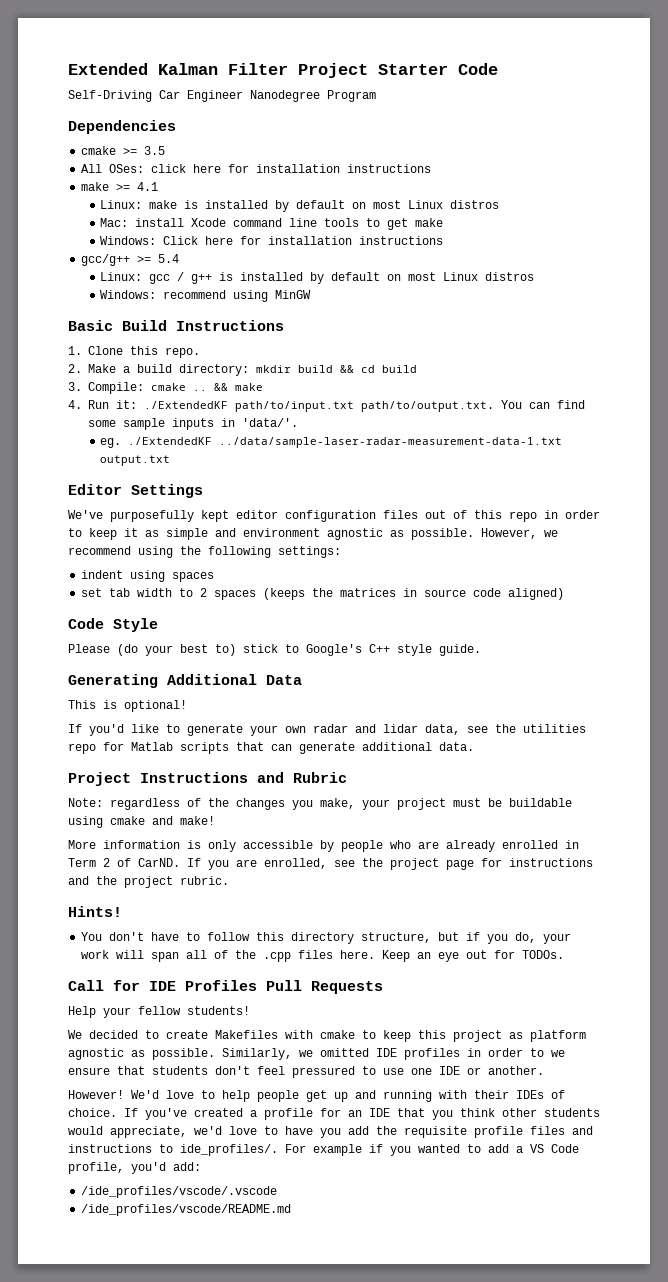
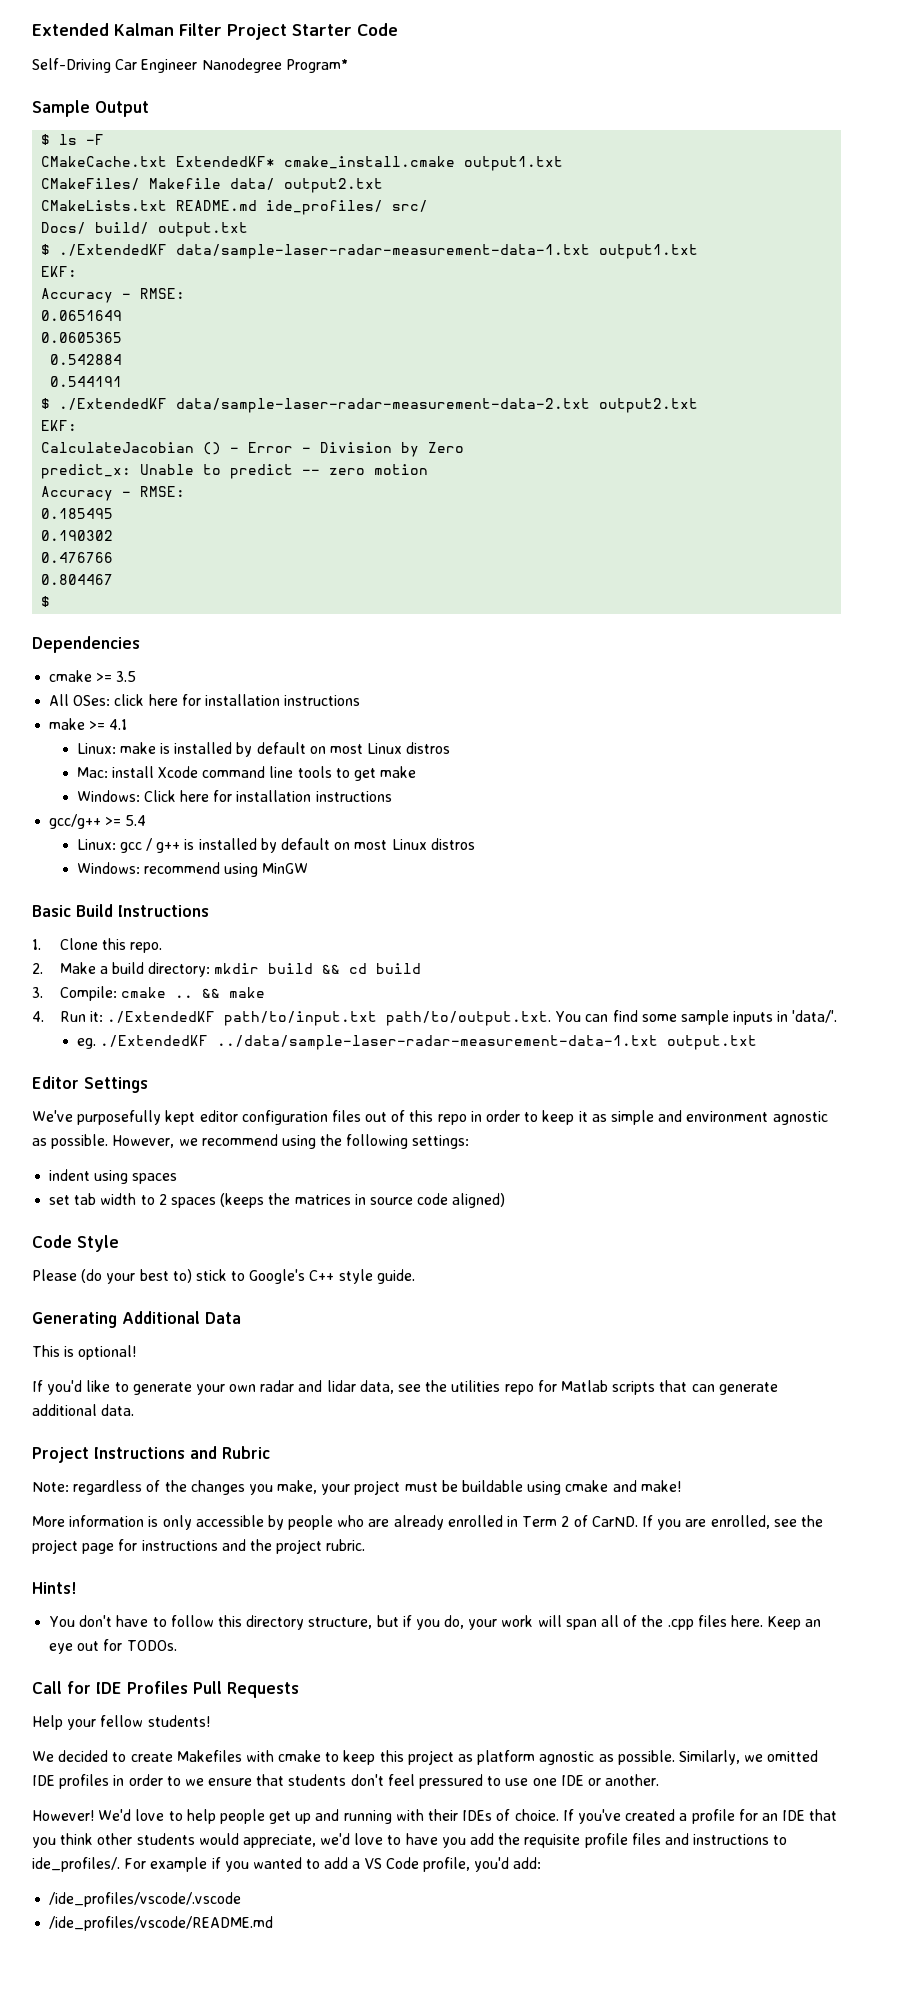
[327,90,376,102] Program -> [285,59,348,73] [32,100,149,117] [41,134,105,145] [41,156,564,171] [41,178,384,193] [41,200,429,215] [41,222,249,237] [41,244,699,259] [41,266,78,277] [41,288,186,303] [41,310,123,321] [41,332,123,343] [50,354,123,365] [50,376,123,387] [41,398,699,413] [41,420,78,431] [41,442,465,457] [41,464,429,479] [41,486,186,501] [41,508,114,519] [41,530,114,541] [41,552,114,563] [41,574,114,585] [41,596,51,607] Program* // Sample Output // $ ls -F // CMakeCache.txt ExtendedKF* cmake_install.cmake output1.txt // CMakeFiles/ Makefile data/ output2.txt // CMakeLists.txt README.md ide_profiles/ src/ // Docs/ build/ output.txt // $ ./ExtendedKF data/sample-laser-radar-measurement-data-1.txt output1.txt // EKF: // Accuracy - RMSE: // 0.0651649 // 0.0605365 // 0.542884 // 0.544191 // $ ./ExtendedKF data/sample-laser-radar-measurement-data-2.txt output2.txt // EKF: // CalculateJacobian () - Error - Division by Zero // predict_x: Unable to predict -- zero motion // Accuracy - RMSE: // 0.185495 // 0.190302 // 0.476766 // 0.804467 // $

